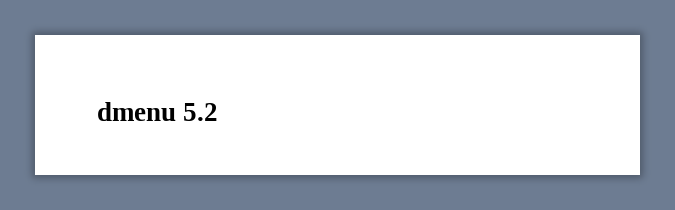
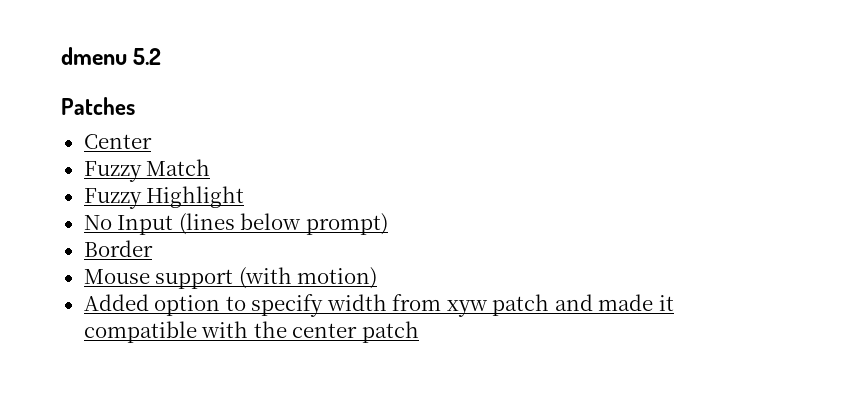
(219, 112) none -> [61,97,135,115] [83,134,152,149] [83,159,211,182] [83,186,245,209] [83,213,388,235] [83,240,153,257] [83,267,378,289] [83,294,674,317] [83,321,419,343] // Patches // Center // Fuzzy Match // Fuzzy Highlight // No Input (lines below prompt) // Border // Mouse support (with motion) // Added option to specify width from xyw patch and made it compatible with the center patch

